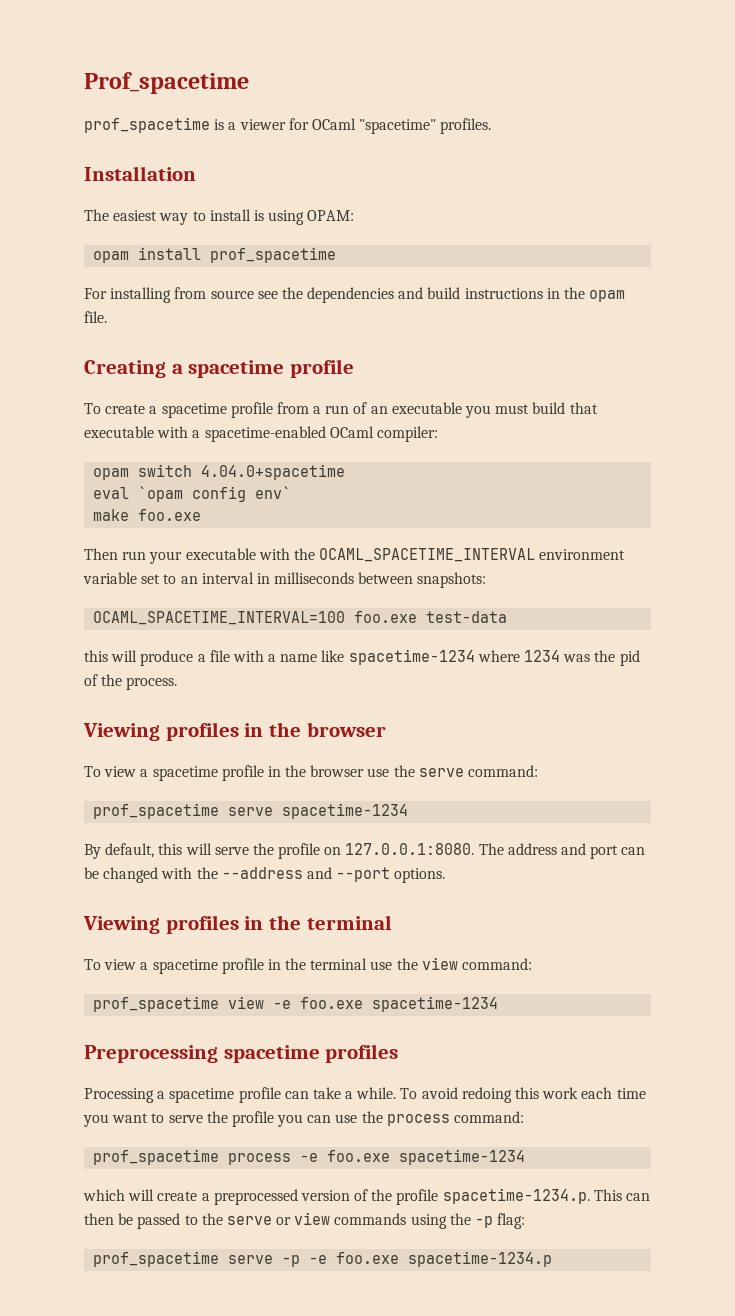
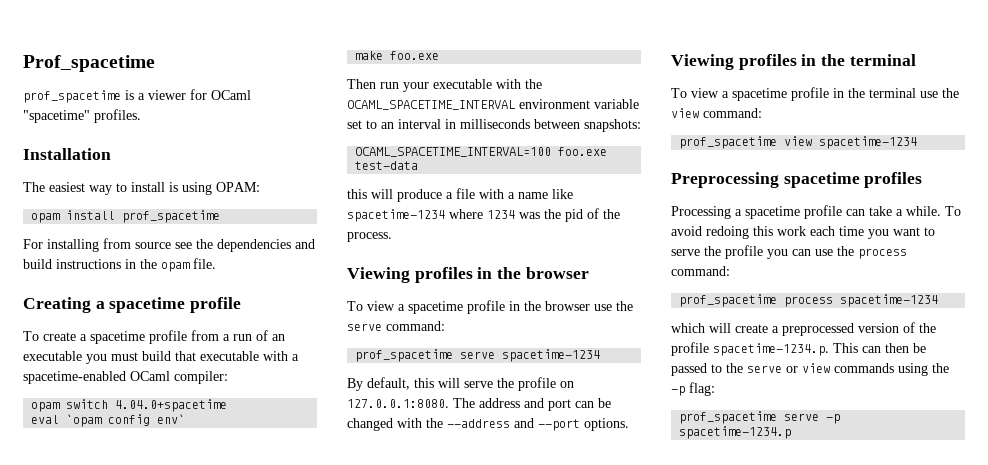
[273,997,364,1009] -e foo.exe -> (813, 141) none
[300,1150,391,1162] -e foo.exe -> (834, 301) none
[309,1252,400,1264] -e foo.exe -> (841, 419) none

